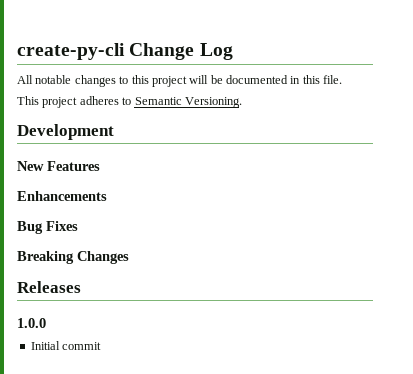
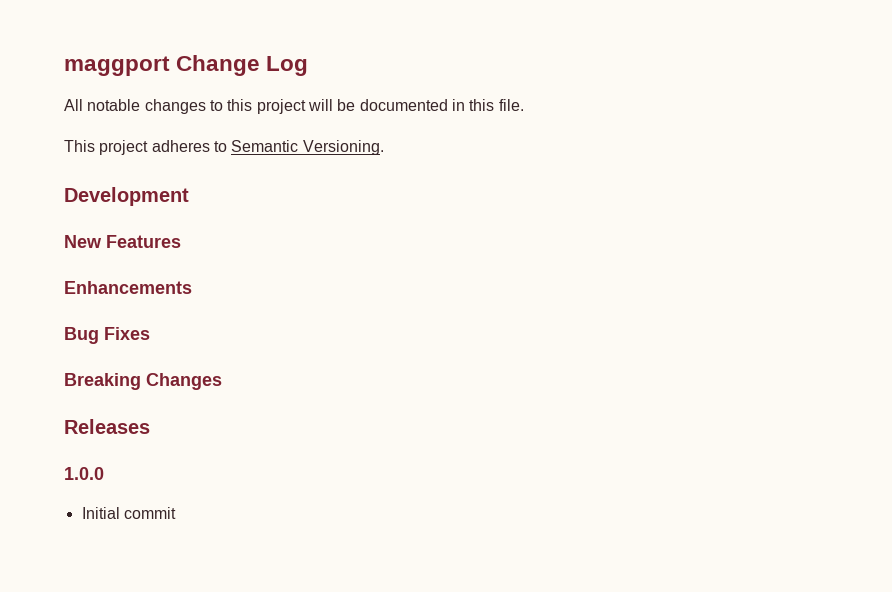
[17,43,125,60] create-py-cli -> [64,56,170,76] maggport

